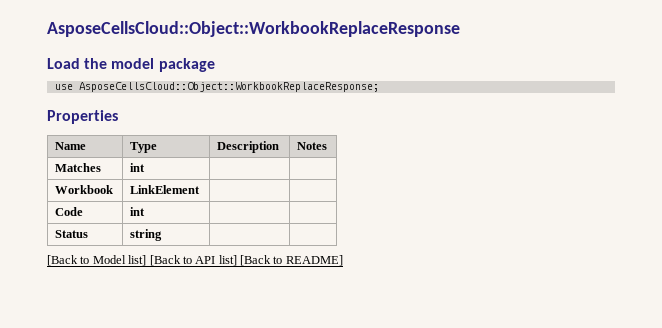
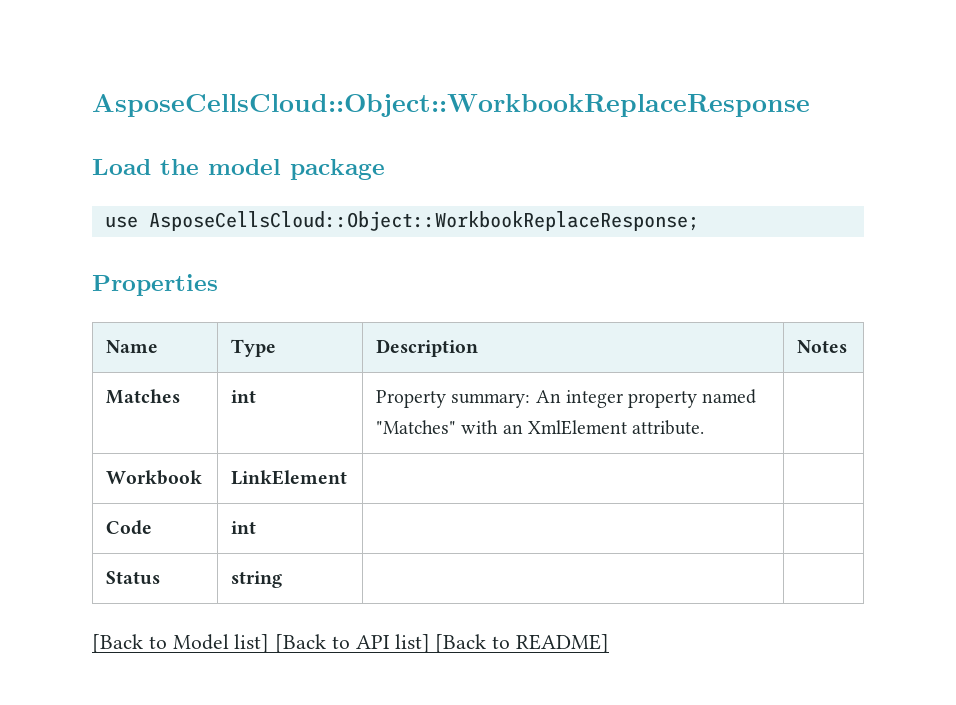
(146, 167) none -> [376,389,757,408] [376,420,705,435] Property summary: An integer property named "Matches" with an XmlElement attribute.

